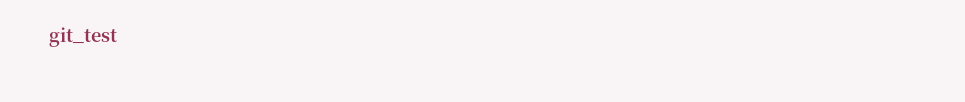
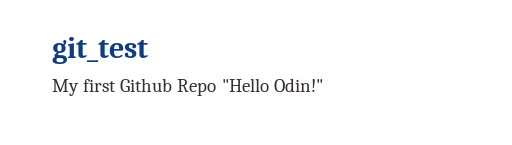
(117, 37) none -> [52,78,323,96] // My first Github Repo "Hello Odin!"

